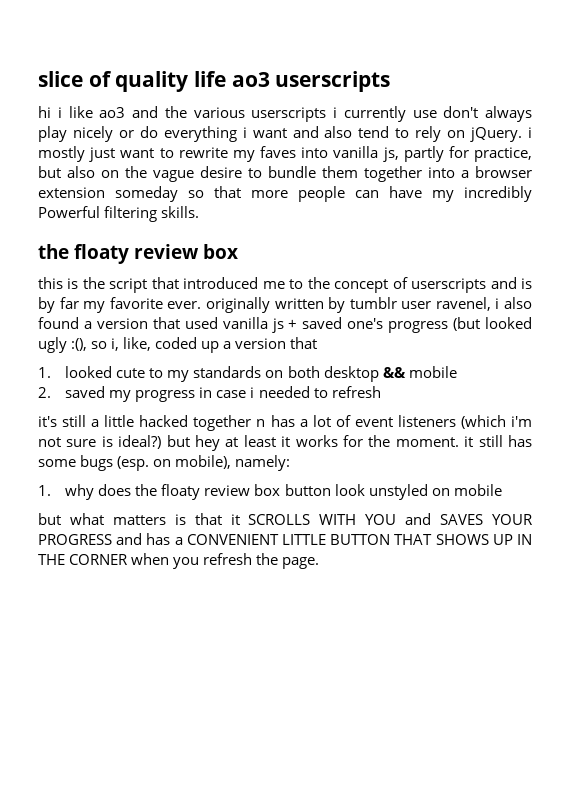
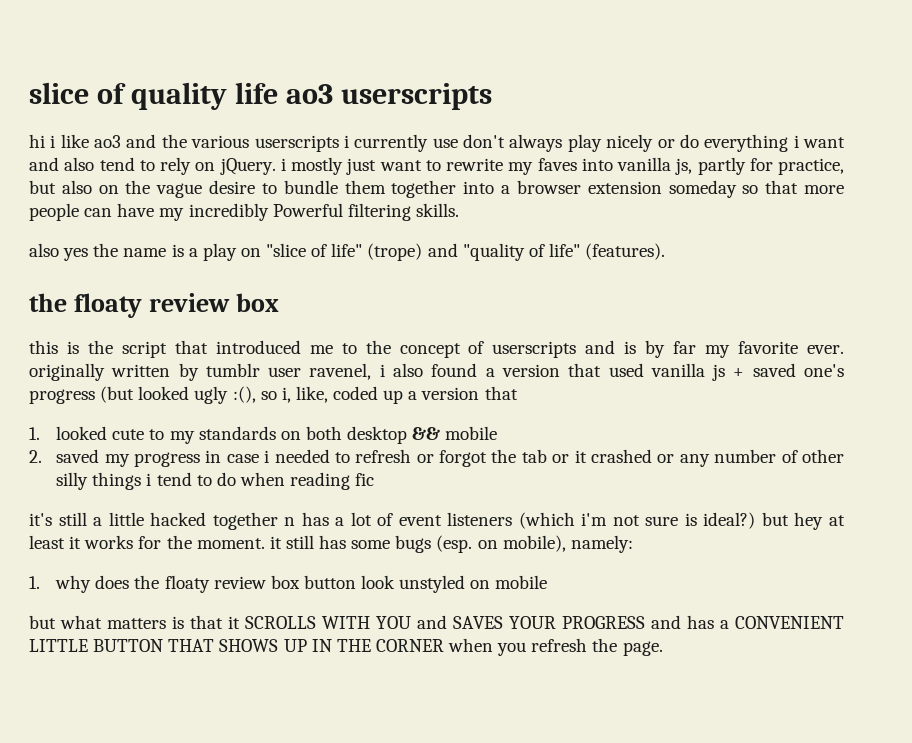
(200, 212) none -> [29,243,666,261] // also yes the name is a play on "slice of life" (trope) and "quality of life" (features).
(381, 392) none -> [416,449,844,467] [56,472,375,490] or forgot the tab or it crashed or any number of other silly things i tend to do when reading fic

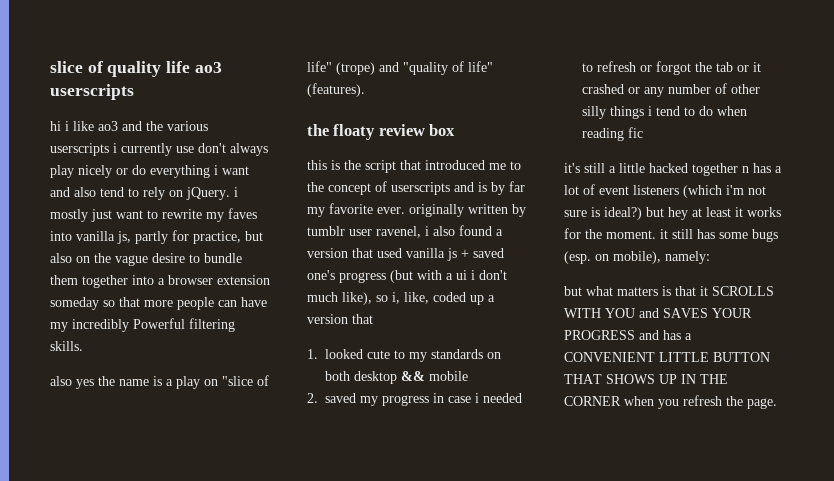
[138,386,256,404] looked ugly :(), -> [417,270,507,280] [307,292,372,305] with a ui i don't much like),
[29,575,548,593] // 1. why does the floaty review box button look unstyled on mobile -> (710, 257) none

